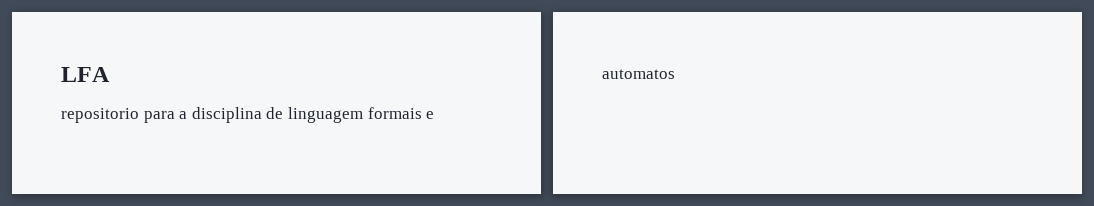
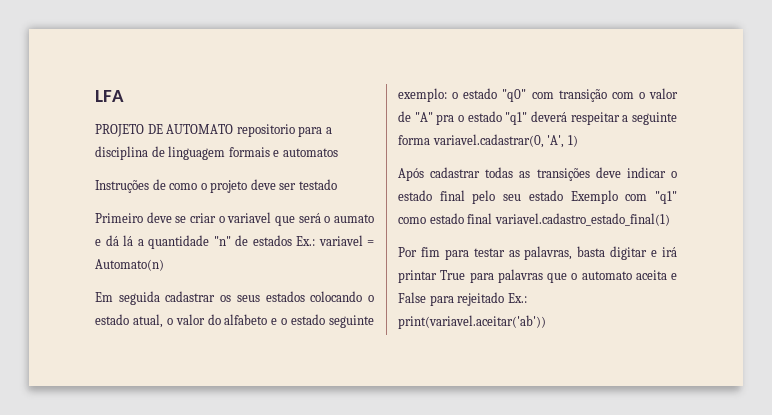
(110, 74) none -> [95,124,234,137] PROJETO DE AUTOMATO
(675, 74) none -> [95,179,337,193] [95,212,374,226] [95,235,374,249] [95,259,164,271] [95,291,375,305] [95,314,374,328] [398,88,678,102] [398,111,677,125] [398,134,578,148] [398,167,677,181] [398,190,677,204] [398,213,670,226] [398,246,677,260] [398,269,677,283] [398,292,527,306] [398,315,546,329] // Instruções de como o projeto deve ser testado // Primeiro deve se criar o variavel que será o aumato e dá lá a quantidade "n" de estados Ex.: variavel = Automato(n) // Em seguida cadastrar os seus estados colocando o estado atual, o valor do alfabeto e o estado seguinte exemplo: o estado "q0" com transição com o valor de "A" pra o estado "q1" deverá respeitar a seguinte forma variavel.cadastrar(0, 'A', 1) // Após cadastrar todas as transições deve indicar o estado final pelo seu estado Exemplo com "q1" como estado final variavel.cadastro_estado_final(1) // Por fim para testar as palavras, basta digitar e irá printar True para palavras que o automato aceita e False para rejeitado Ex.: print(variavel.aceitar('ab'))

